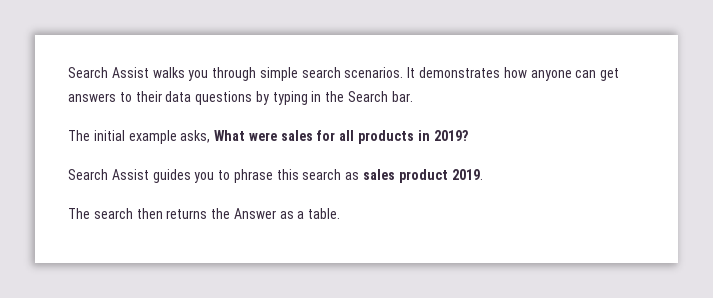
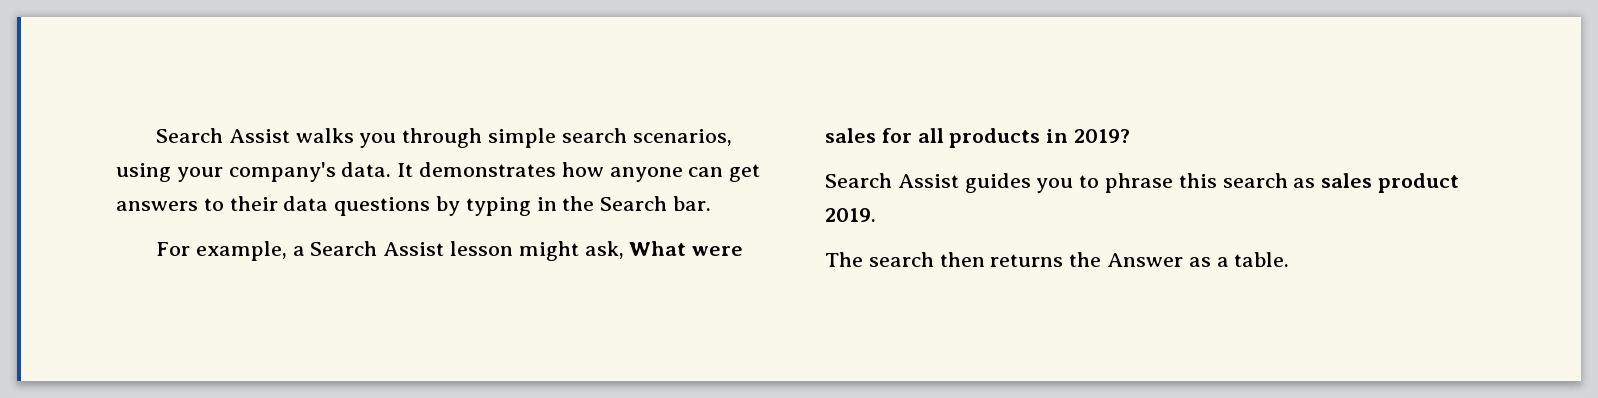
[344,67,404,78] scenarios. -> [632,129,732,146] [116,162,392,182] scenarios, using your company's data.
[68,130,211,144] The initial example asks, -> [155,241,624,261] For example, a Search Assist lesson might ask,

